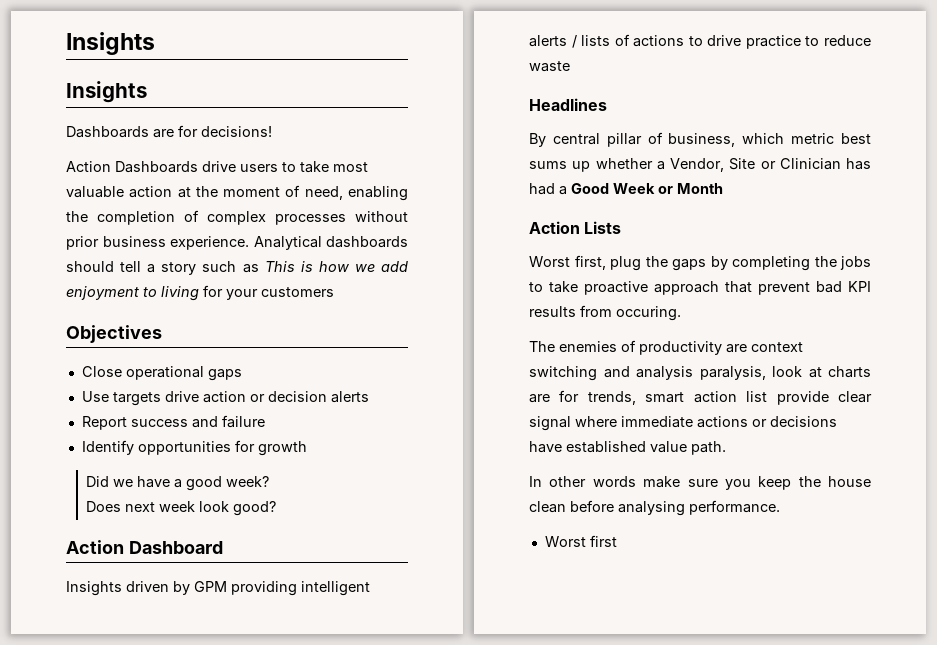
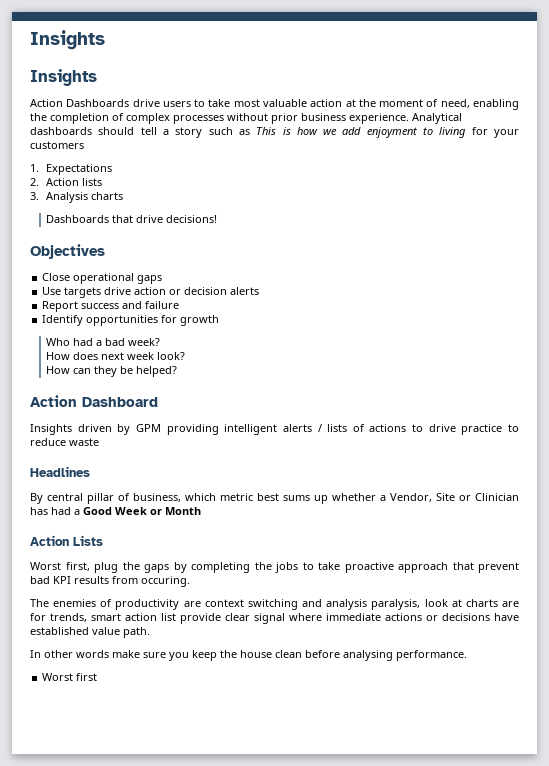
[66,125,272,138] // Dashboards are for decisions! -> (97, 77) none
(334, 292) none -> [30,164,113,175] [30,178,103,186] [30,192,124,203] [46,215,218,223] // 1. Expectations // 2. Action lists // 3. Analysis charts // Dashboards that drive decisions!
[85,476,269,491] [85,501,276,516] Did we have a good week? // Does next week look good? -> [46,338,161,346] [46,352,186,360] [46,366,178,377] Who had a bad week? // How does next week look? // How can they be helped?

